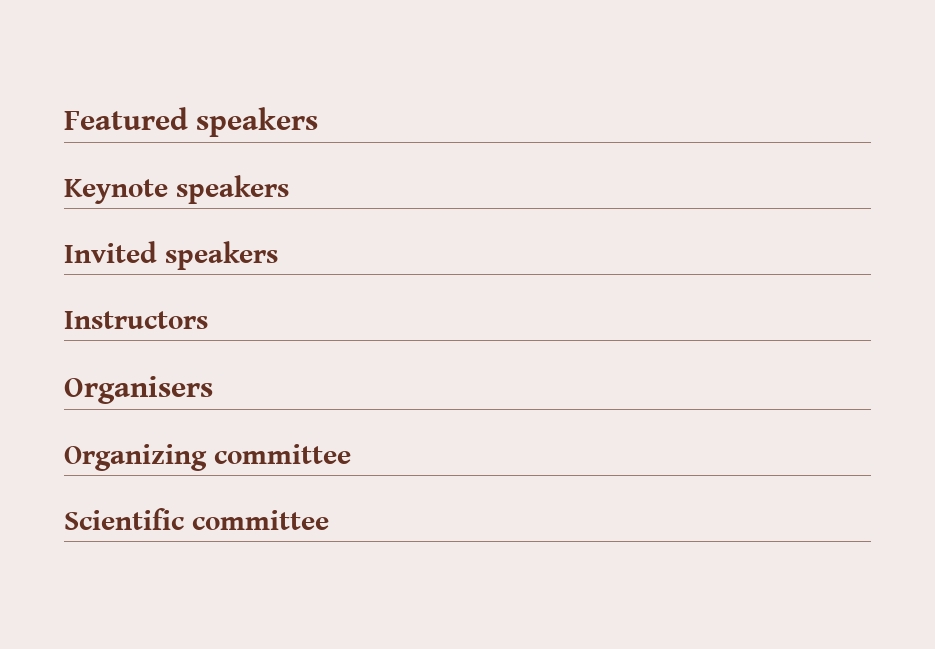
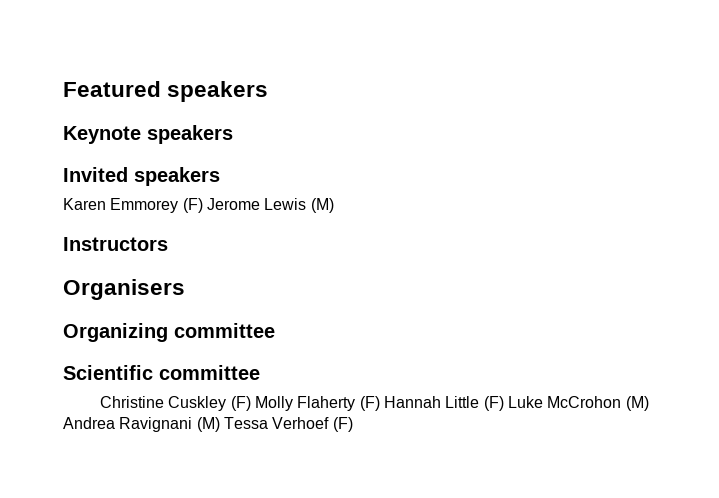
(278, 255) none -> [63,198,334,213] // Karen Emmorey (F) Jerome Lewis (M)
(329, 520) none -> [100,396,649,411] [63,417,353,432] // Christine Cuskley (F) Molly Flaherty (F) Hannah Little (F) Luke McCrohon (M) Andrea Ravignani (M) Tessa Verhoef (F)

